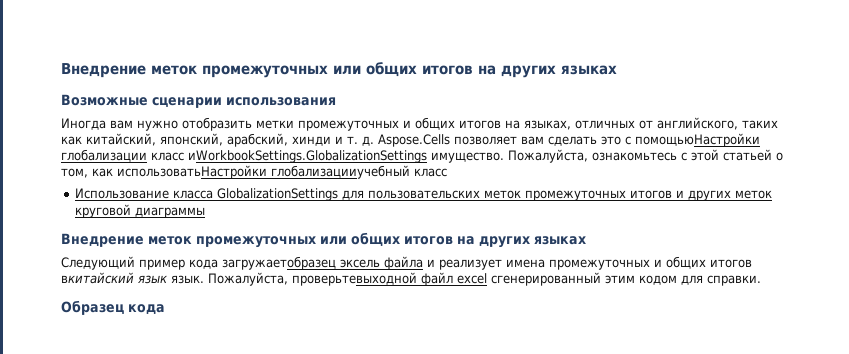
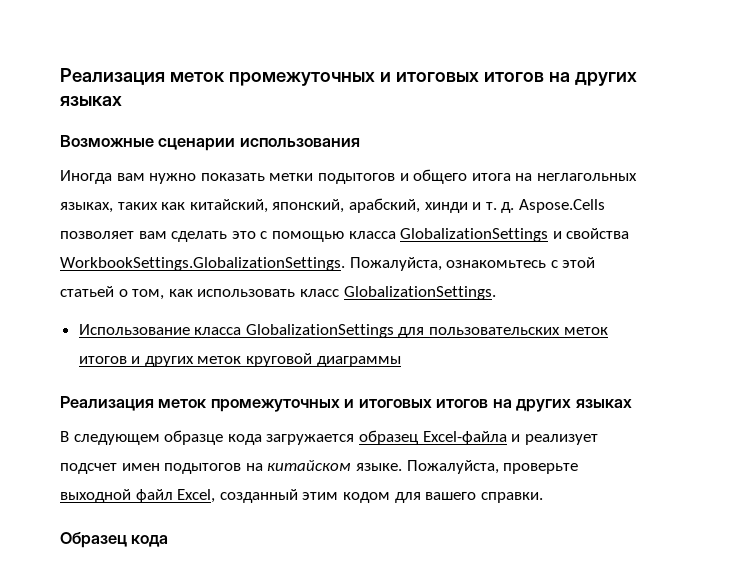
[61,62,417,78] Внедрение меток промежуточных или общих -> [60,68,479,86] Реализация меток промежуточных и итоговых
[182,117,738,131] отобразить метки промежуточных и общих итогов на языках, отличных от английского, -> [200,169,637,184] [60,202,113,213] показать метки подытогов и общего итога на неглагольных языках,
[635,133,760,147] [61,149,504,163] помощьюНастройки глобализации класс иWorkbookSettings.GlobalizationSettings имущество. -> [271,228,630,242] [60,257,345,271] помощью класса GlobalizationSettings и свойства WorkbookSettings.GlobalizationSettings.
[117,165,447,179] использоватьНастройки глобализацииучебный класс -> [197,286,496,300] использовать класс GlobalizationSettings.
[524,190,626,201] промежуточных -> (608, 331) none
[61,232,586,248] [61,256,752,270] [61,272,601,286] Внедрение меток промежуточных или общих итогов на других языках // Следующий пример кода загружаетобразец эксель файла и реализует имена промежуточных и общих итогов вкитайский язык язык. Пожалуйста, проверьтевыходной файл excel сгенерированный -> [60,396,632,412] [60,430,598,445] [60,460,579,474] [60,489,298,503] Реализация меток промежуточных и итоговых итогов на других языках // В следующем образце кода загружается образец Excel-файла и реализует подсчет имен подытогов на китайском языке. Пожалуйста, проверьте выходной файл Excel, созданный
(703, 280) none -> [425,492,477,500] вашего

